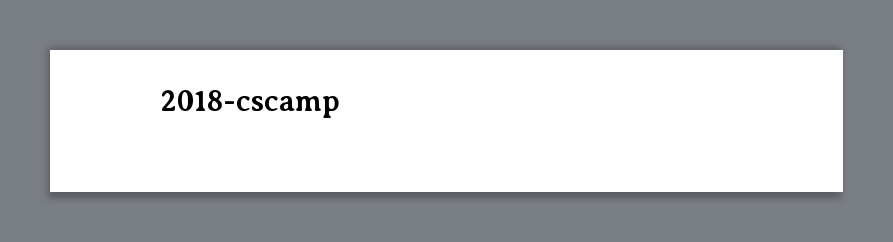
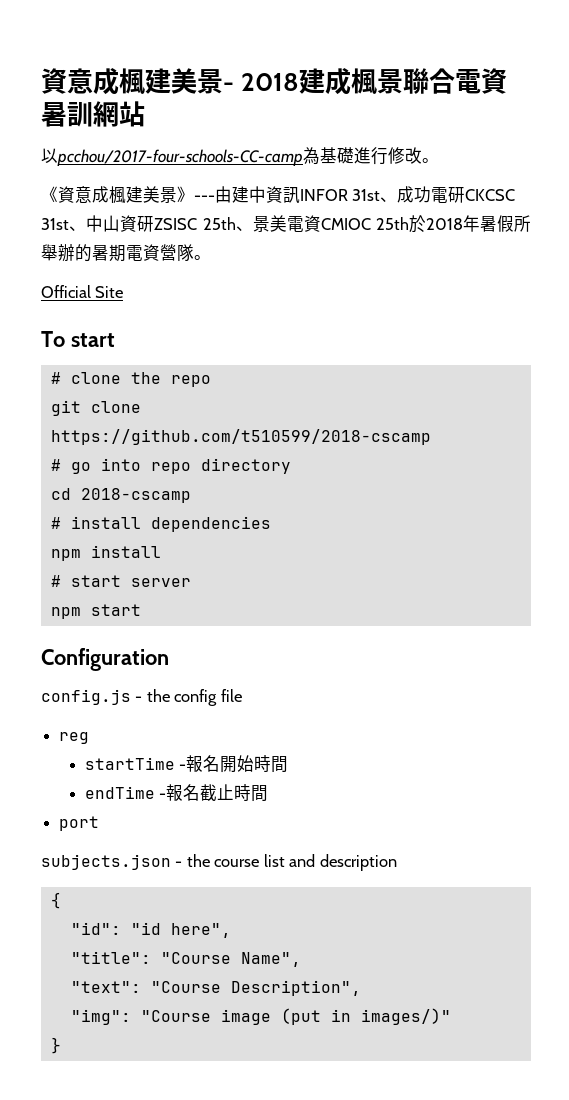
[160,90,340,118] 2018-cscamp -> [41,68,508,95] [41,101,145,127] [41,147,439,166] [41,186,516,204] [41,215,531,233] [41,244,211,262] [41,285,124,298] [41,331,115,347] [50,372,211,387] [50,400,141,416] [50,429,431,445] [50,458,291,474] [50,488,191,503] [50,516,271,532] [50,545,161,561] [50,575,191,587] [50,604,141,619] [41,648,169,671] [41,689,242,706] [59,732,90,744] [84,755,289,773] [84,784,269,802] [59,816,100,831] [41,854,397,871] [50,892,61,909] [70,922,231,938] [70,951,301,967] [70,980,361,996] [70,1008,451,1025] [50,1037,61,1054] 資意成楓建美景- 2018建成楓景聯合電資暑訓網站 // 以pcchou/2017-four-schools-CC-camp為基礎進行修改。 // 《資意成楓建美景》---由建中資訊INFOR 31st、成功電研CKCSC 31st、中山資研ZSISC 25th、景美電資CMIOC 25th於2018年暑假所舉辦的暑期電資營隊。 // Official Site // To start // # clone the repo // git clone https://github.com/t510599/2018-cscamp // # go into repo directory // cd 2018-cscamp // # install dependencies // npm install // # start server // npm start // Configuration // config.js - the config file // reg // startTime -報名開始時間 // endTime -報名截止時間 // port // subjects.json - the course list and description // { // "id": "id here", // "title": "Course Name", // "text": "Course Description", // "img": "Course image (put in images/)" // }

